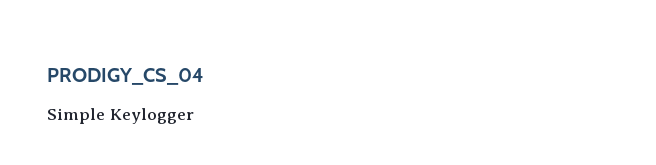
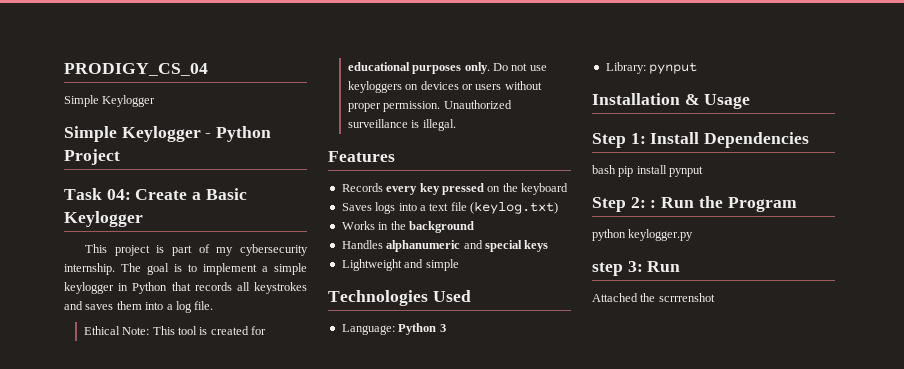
(194, 116) none -> [64,126,272,142] [64,149,120,165] [64,188,247,200] [64,211,143,227] [84,244,308,256] [64,263,307,275] [64,282,307,294] [64,301,214,313] [83,326,267,335] [347,62,547,74] [347,81,542,93] [347,100,512,112] [347,119,456,131] [328,151,395,162] [341,183,568,195] [341,201,558,214] [341,221,474,233] [341,240,549,252] [341,259,459,271] [328,290,471,306] [341,323,446,335] [605,62,698,74] [592,93,751,109] [592,132,810,148] [592,165,704,177] [592,196,797,212] [592,229,694,241] [592,261,681,276] [592,293,715,302] // Simple Keylogger - Python Project // Task 04: Create a Basic Keylogger // This project is part of my cybersecurity internship. The goal is to implement a simple keylogger in Python that records all keystrokes and saves them into a log file. // Ethical Note: This tool is created for educational purposes only. Do not use keyloggers on devices or users without proper permission. Unauthorized surveillance is illegal. // Features // Records every key pressed on the keyboard // Saves logs into a text file (keylog.txt) // Works in the background // Handles alphanumeric and special keys // Lightweight and simple // Technologies Used // Language: Python 3 // Library: pynput // Installation & Usage // Step 1: Install Dependencies // bash pip install pynput // Step 2: : Run the Program // python keylogger.py // step 3: Run // Attached the scrrrenshot

